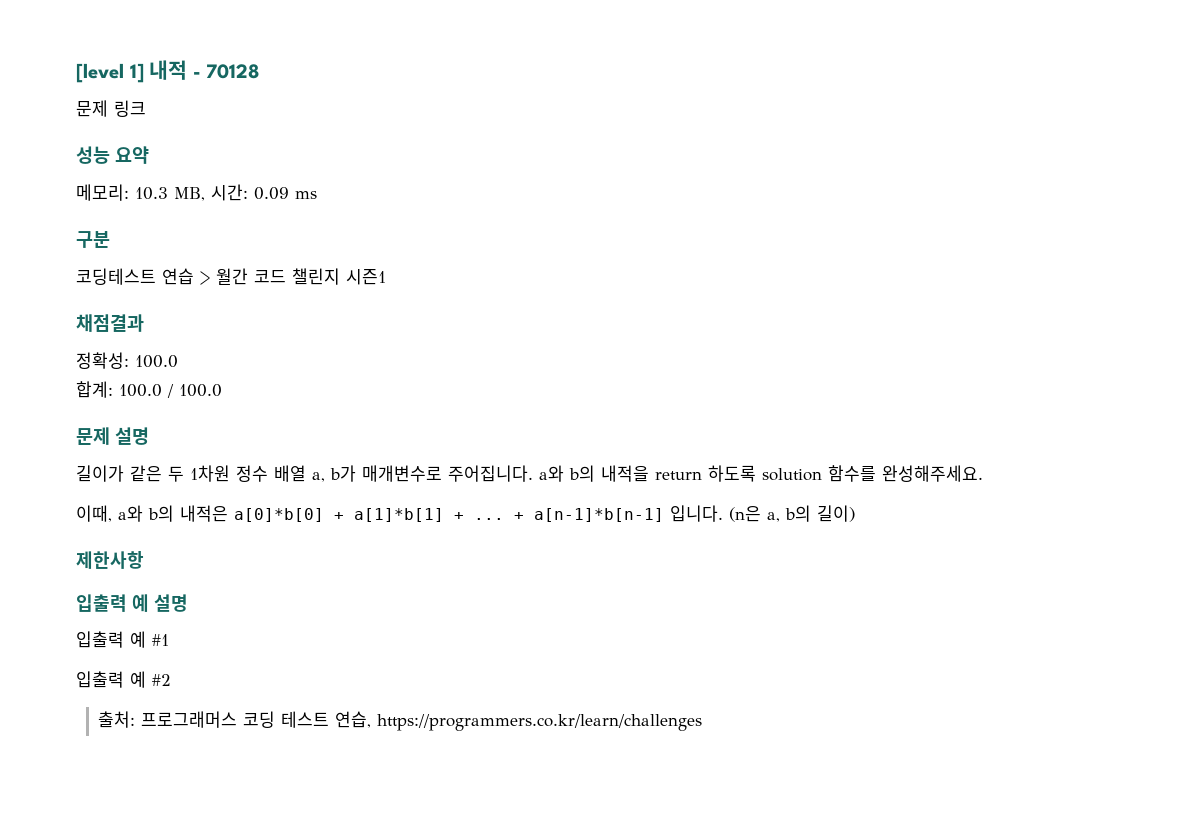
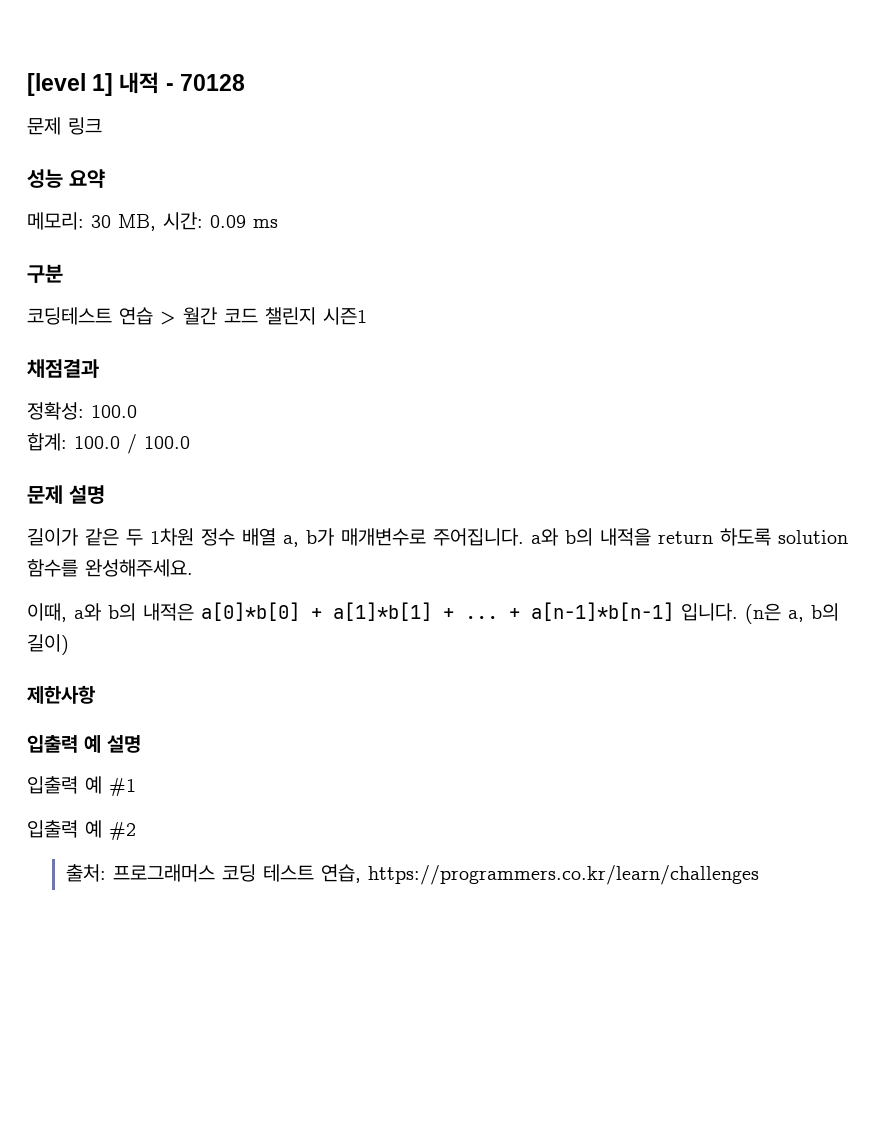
[135,187,168,200] 10.3 -> [91,215,111,228] 30

